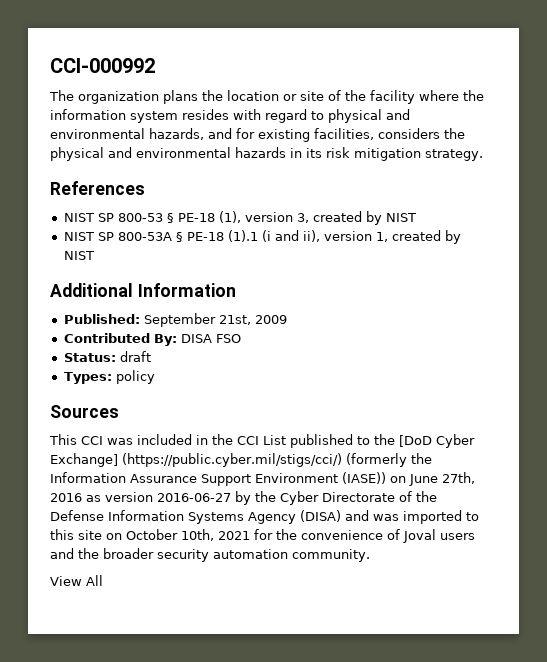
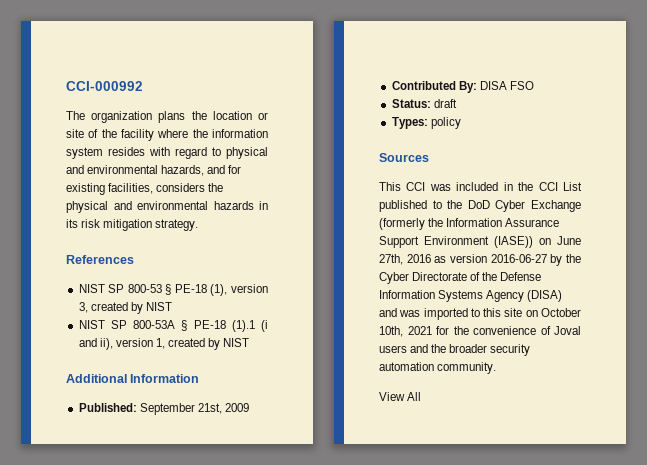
[399,434,475,448] [50,453,342,467] [DoD Cyber Exchange] (https://public.cyber.mil/stigs/cci/) -> [467,200,581,212] DoD Cyber Exchange

